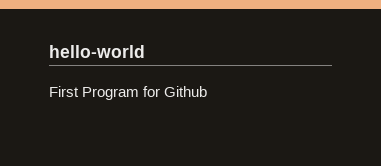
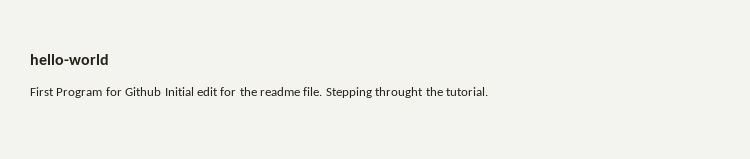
(208, 91) none -> [164,87,488,98] Initial edit for the readme file. Stepping throught the tutorial.

